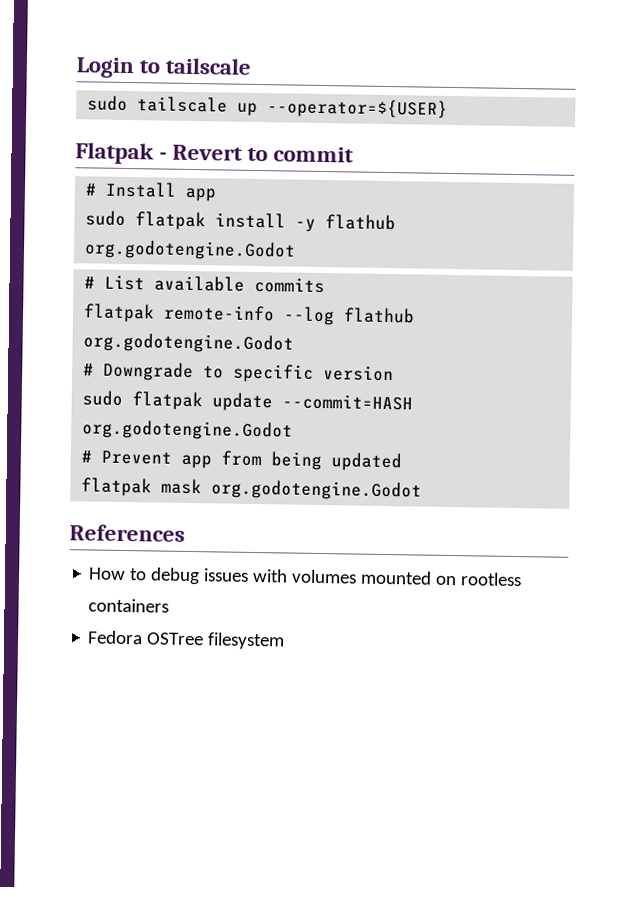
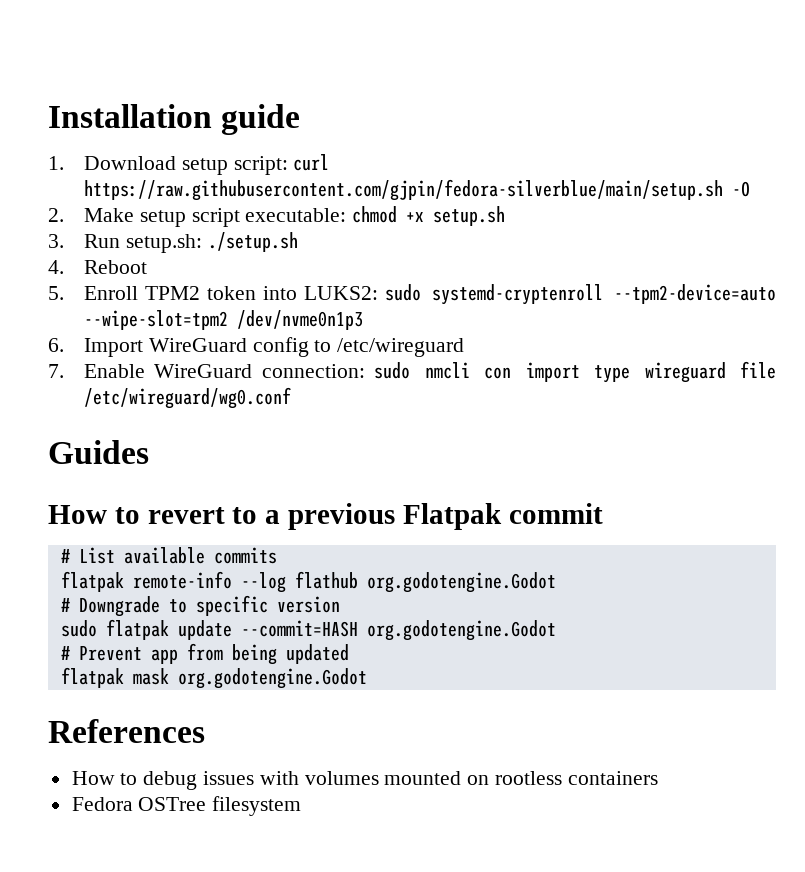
[76,57,252,79] [87,95,449,119] [75,142,355,165] [85,181,217,202] [85,210,397,232] [84,239,297,261] Login to tailscale // sudo tailscale up --operator=${USER} // Flatpak - Revert to commit // # Install app // sudo flatpak install -y flathub org.godotengine.Godot -> [48,104,301,135] [48,154,330,175] [83,179,750,201] [48,206,506,227] [48,232,298,253] [48,260,147,274] [48,284,777,305] [83,310,363,330] [48,337,465,357] [48,361,777,383] [83,387,291,409] [48,440,149,464] [48,503,603,530] Installation guide // 1. Download setup script: curl https://raw.githubusercontent.com/gjpin/fedora-silverblue/main/setup.sh -O // 2. Make setup script executable: chmod +x setup.sh // 3. Run setup.sh: ./setup.sh // 4. Reboot // 5. Enroll TPM2 token into LUKS2: sudo systemd-cryptenroll --tpm2-device=auto --wipe-slot=tpm2 /dev/nvme0n1p3 // 6. Import WireGuard config to /etc/wireguard // 7. Enable WireGuard connection: sudo nmcli con import type wireguard file /etc/wireguard/wg0.conf // Guides // How to revert to a previous Flatpak commit

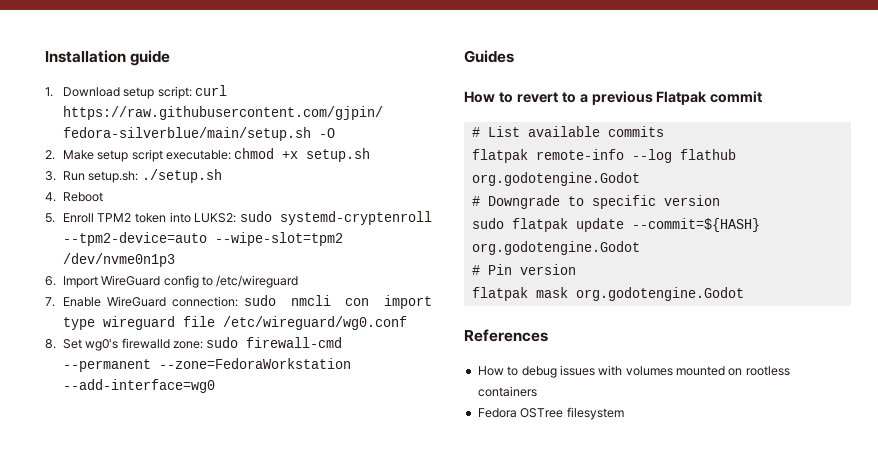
(291, 398) none -> [45,337,343,351] [62,358,351,372] [62,379,215,393] // 8. Set wg0's firewalld zone: sudo firewall-cmd --permanent --zone=FedoraWorkstation --add-interface=wg0
[240,620,556,641] [60,643,349,665] --commit=HASH org.godotengine.Godot // # Prevent app from being updated -> [631,218,760,232] [471,241,640,255] [471,264,576,275] --commit=${HASH} org.godotengine.Godot // # Pin version

